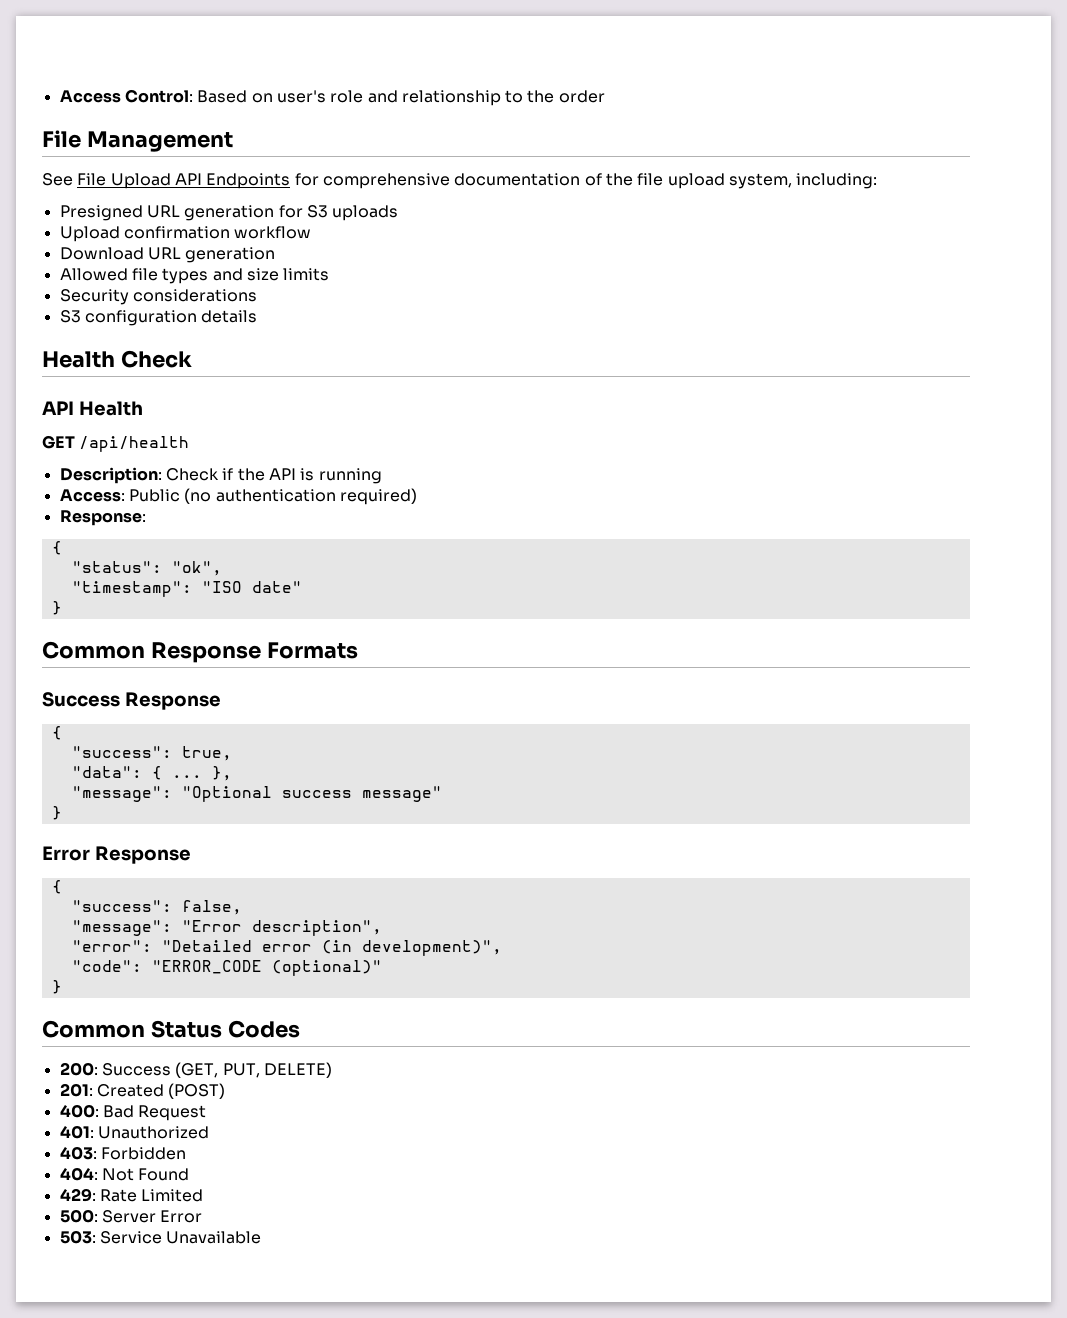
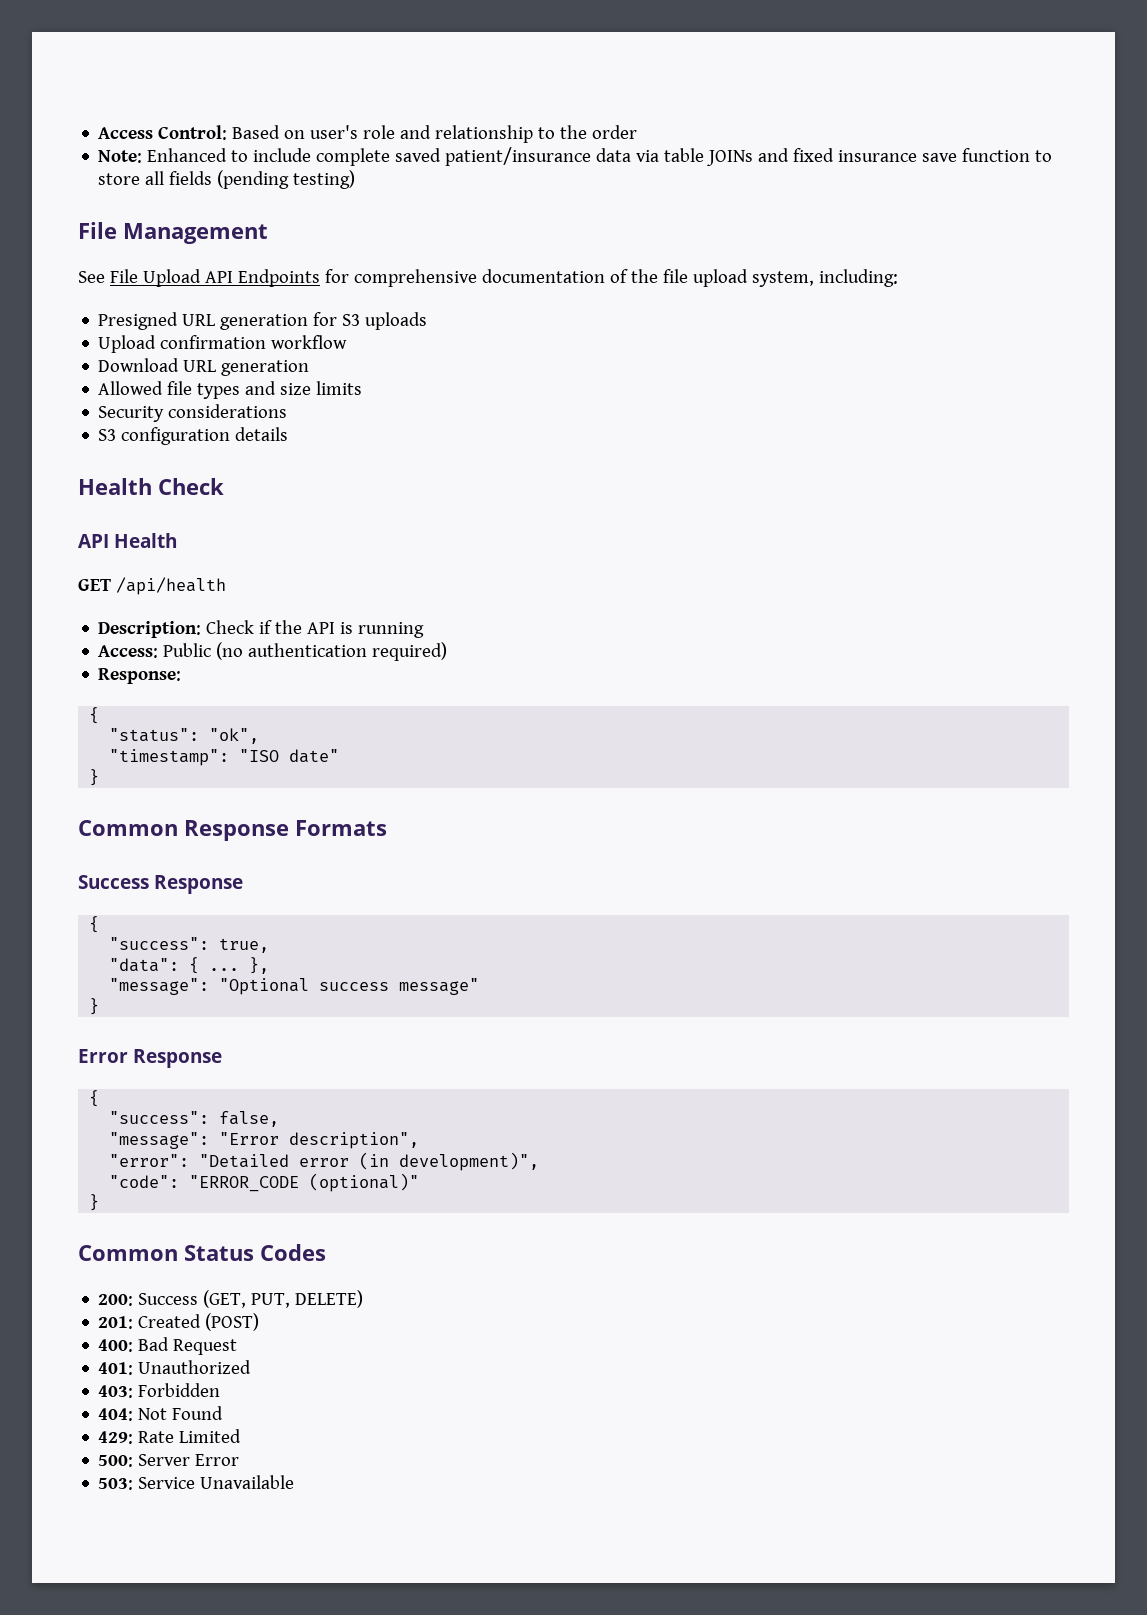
(605, 96) none -> [98,147,1053,166] [98,170,356,189] // Note: Enhanced to include complete saved patient/insurance data via table JOINs and fixed insurance save function to store all fields (pending testing)

